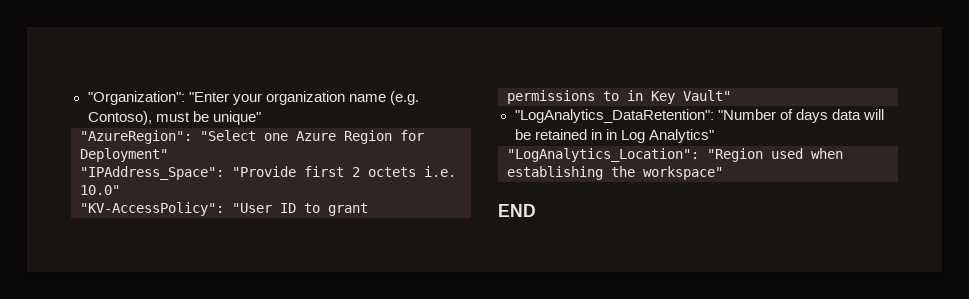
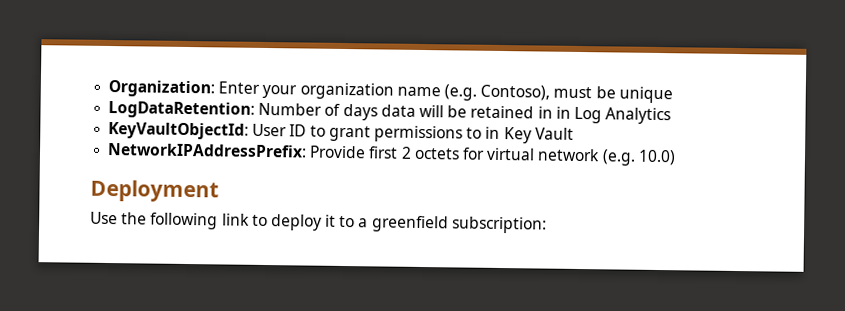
[87,91,229,105] "Organization": "Enter -> [108,79,261,98] Organization: Enter
[212,111,261,125] [80,130,424,144] [80,148,168,162] [80,166,456,180] [80,185,120,195] [80,202,368,216] [507,90,731,104] [514,109,776,123] unique" // "AzureRegion": "Select one Azure Region for Deployment" // "IPAddress_Space": "Provide first 2 octets i.e. 10.0" // "KV-AccessPolicy": "User ID to grant permissions to in Key Vault" // "LogAnalytics_DataRetention": "Number -> [618,86,673,104] [108,100,323,119] unique // LogDataRetention: Number
[648,129,714,143] [507,148,843,162] [507,166,723,180] [498,204,536,217] Analytics" // "LogAnalytics_Location": "Region used when establishing the workspace" // END -> [605,107,672,125] [108,121,574,144] [107,142,676,166] [90,179,219,203] [90,211,547,234] Analytics // KeyVaultObjectId: User ID to grant permissions to in Key Vault // NetworkIPAddressPrefix: Provide first 2 octets for virtual network (e.g. 10.0) // Deployment // Use the following link to deploy it to a greenfield subscription:

